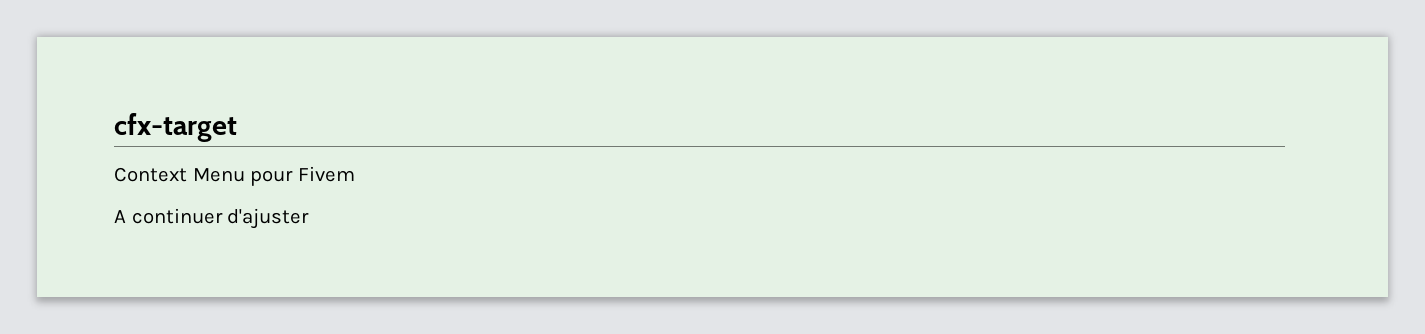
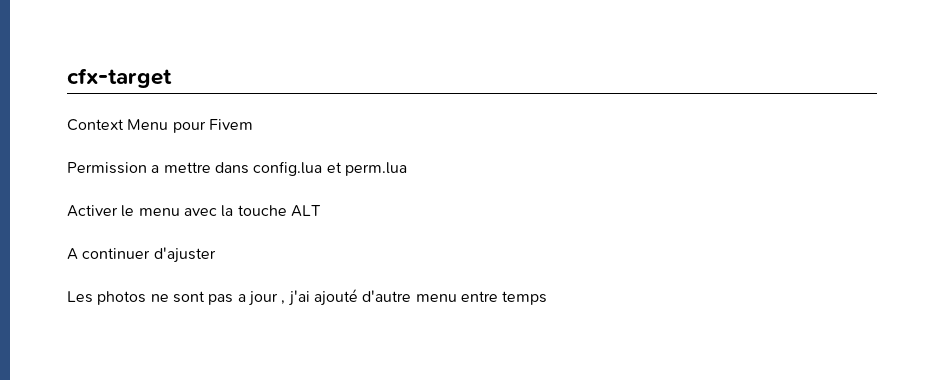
[114,208,310,229] A continuer d'ajuster -> [67,161,407,176] [67,205,321,217] [67,247,216,263] [67,289,548,306] Permission a mettre dans config.lua et perm.lua // Activer le menu avec la touche ALT // A continuer d'ajuster // Les photos ne sont pas a jour , j'ai ajouté d'autre menu entre temps

